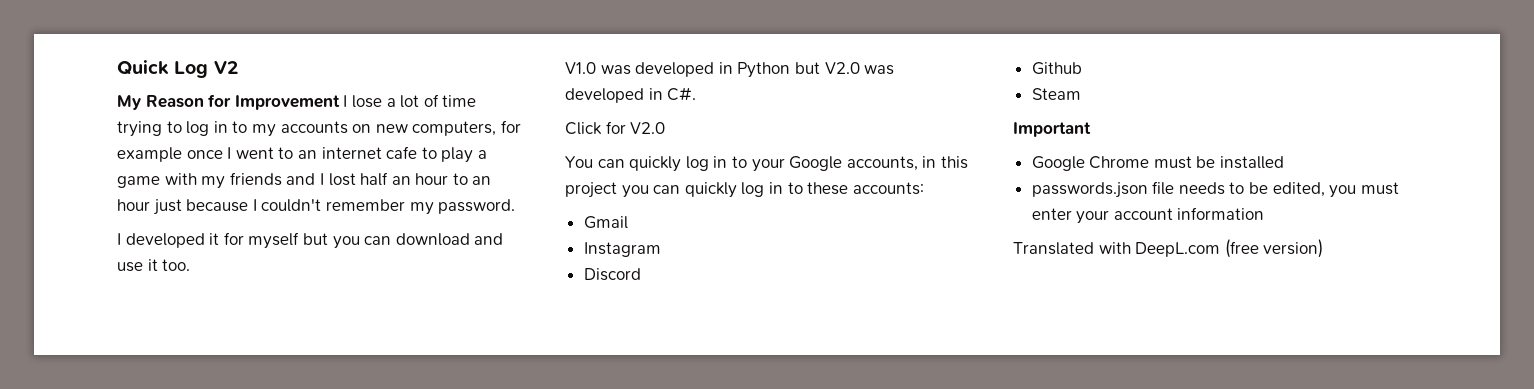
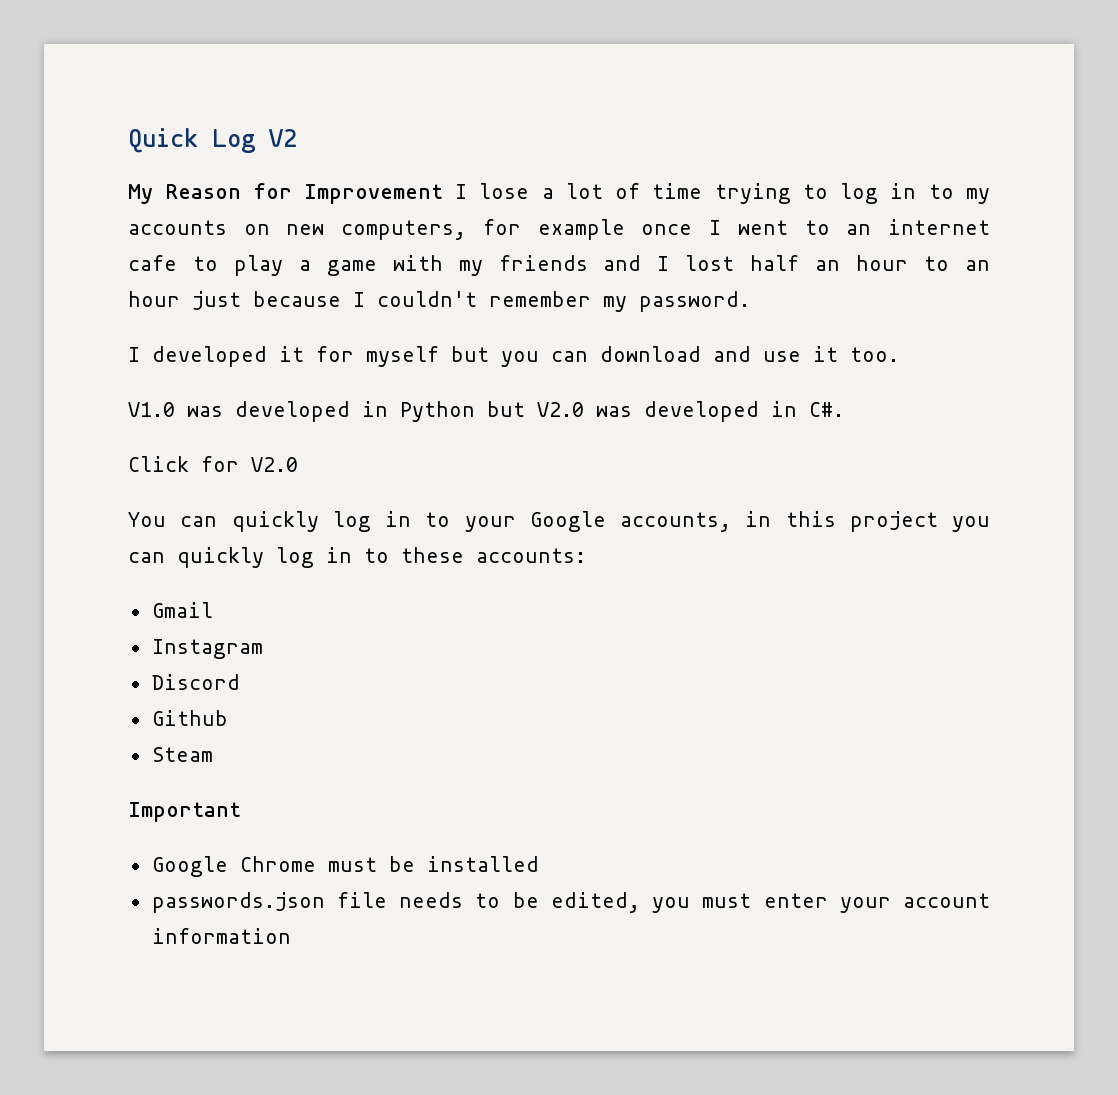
[1013,239,1324,258] // Translated with DeepL.com (free version) -> (291, 936) none

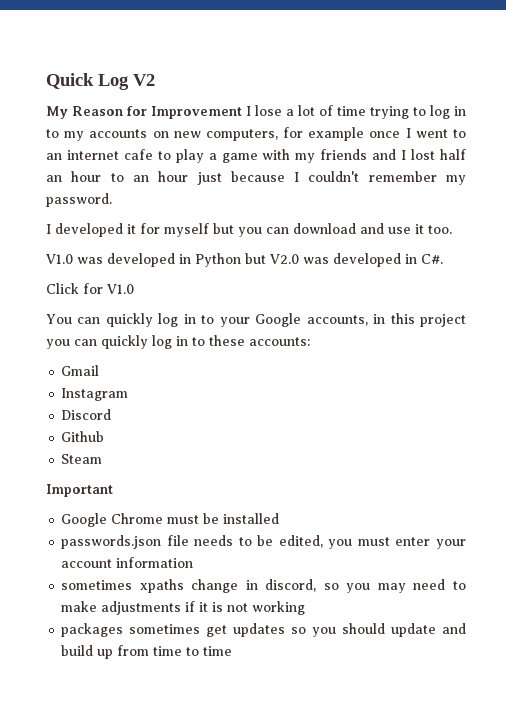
[251,457,298,472] V2.0 -> [107,284,134,294] V1.0
(291, 936) none -> [61,579,467,593] [61,601,306,615] [61,623,466,637] [61,645,233,659] // sometimes xpaths change in discord, so you may need to make adjustments if it is not working // packages sometimes get updates so you should update and build up from time to time

